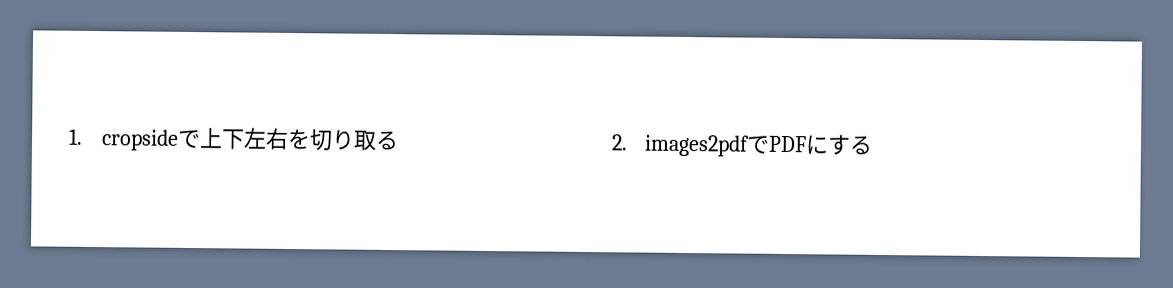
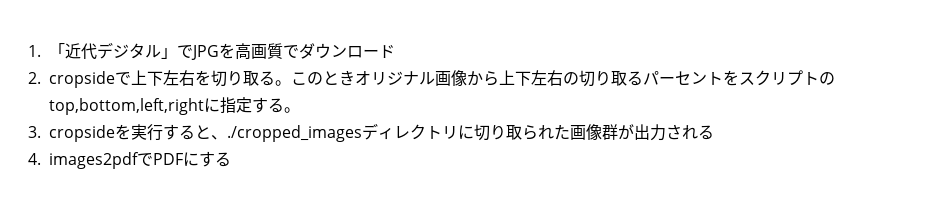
(83, 136) none -> [49,42,395,60] [28,72,41,84] 「近代デジタル」でJPGを高画質でダウンロード // 2.
[611,134,628,151] // 2. -> [275,70,835,87] [49,97,300,115] [28,123,714,142] [28,153,41,165] 。このときオリジナル画像から上下左右の切り取るパーセントをスクリプトのtop,bottom,left,rightに指定する。 // 3. cropsideを実行すると、./cropped_imagesディレクトリに切り取られた画像群が出力される // 4.

